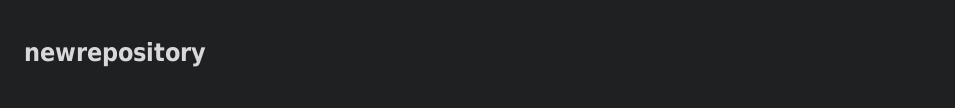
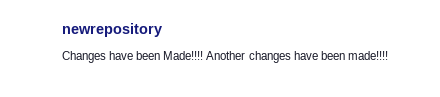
(206, 54) none -> [62,51,388,63] // Changes have been Made!!!! Another changes have been made!!!!

